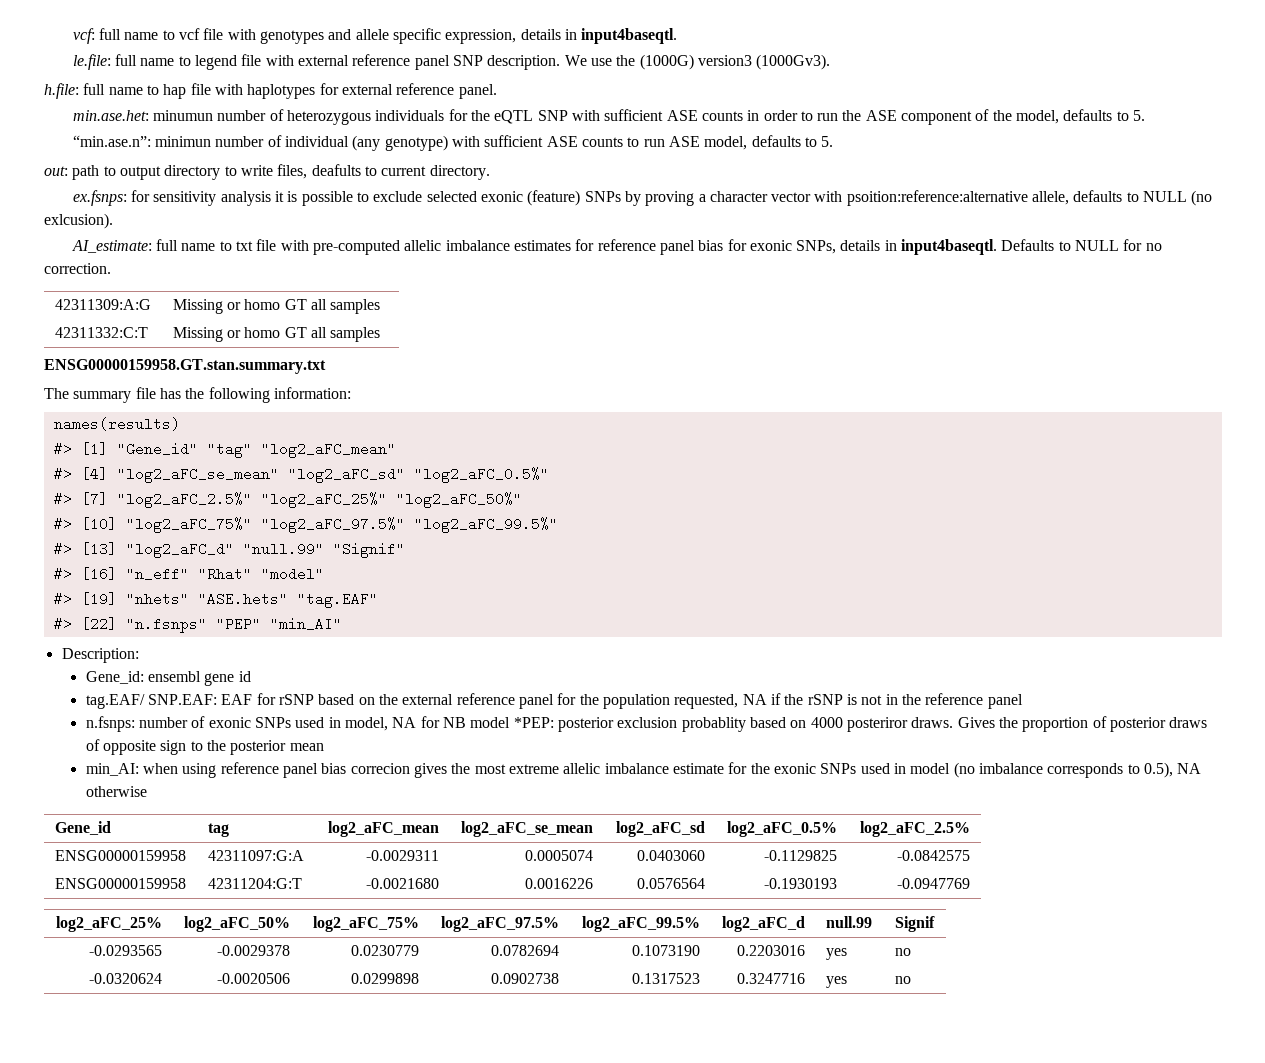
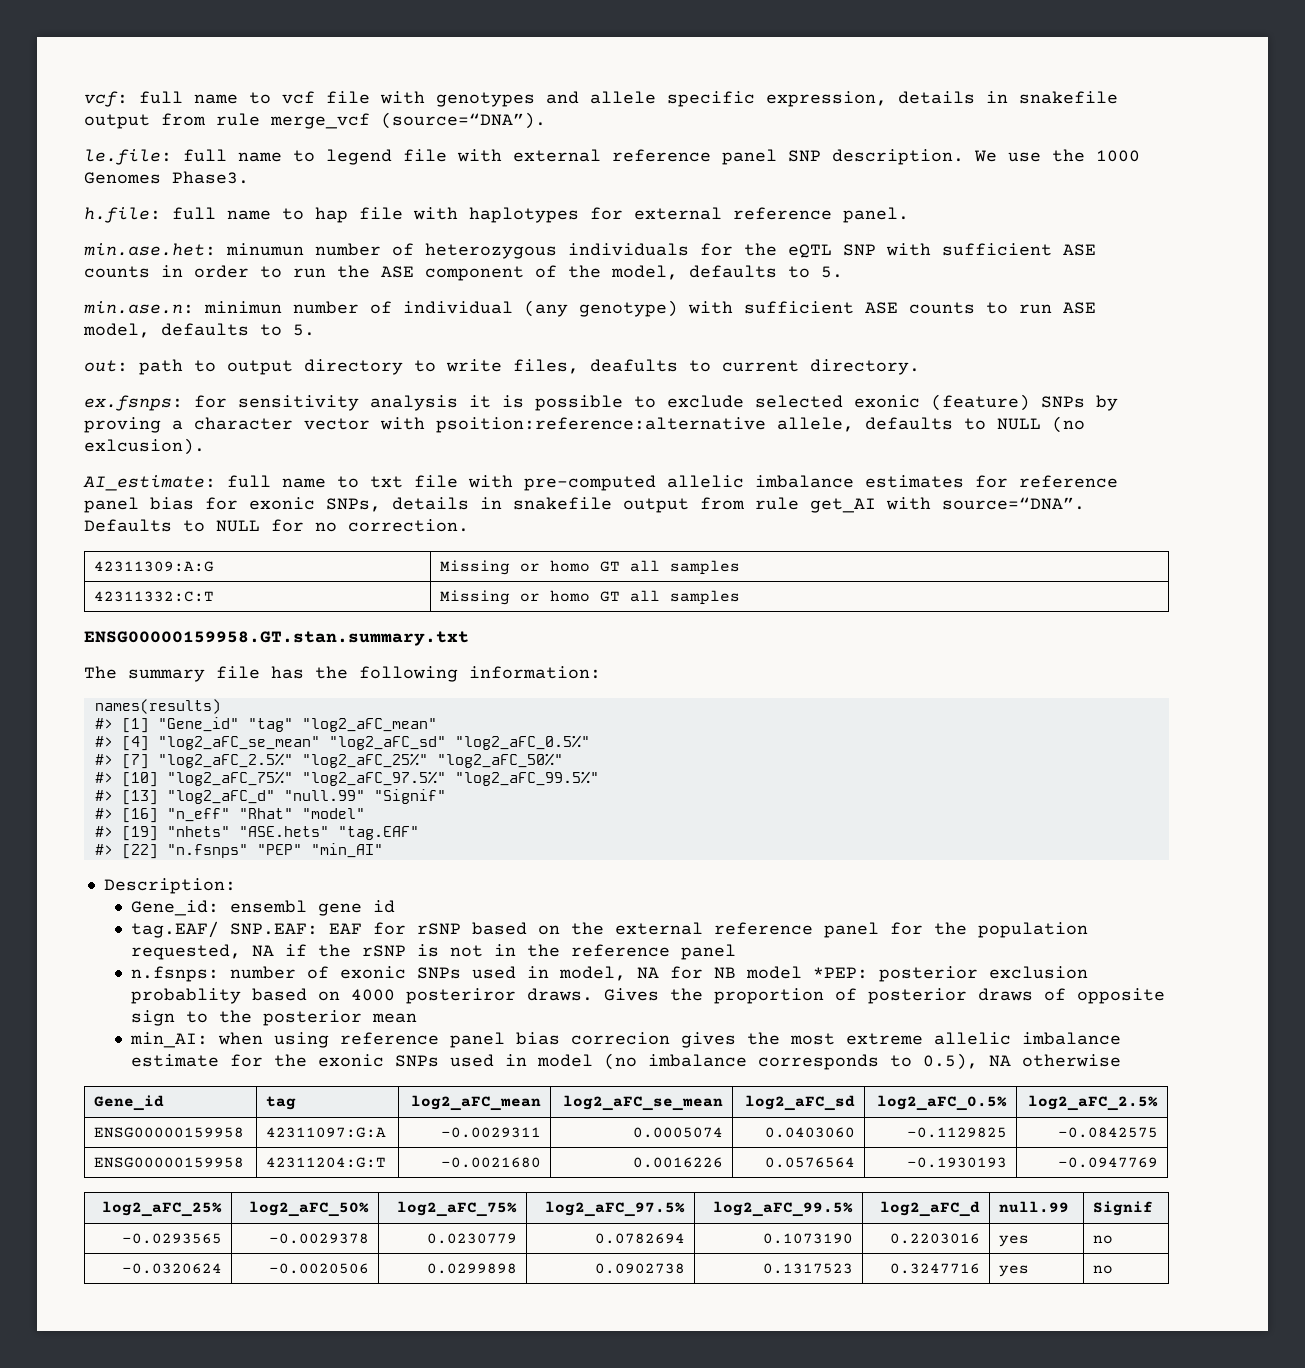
[581,28,678,44] input4baseqtl. -> [1019,91,1118,104] [84,112,546,129] snakefile output from rule merge_vcf (source=“DNA”).
[639,54,831,70] (1000G) version3 (1000Gv3). -> [1096,150,1140,162] [84,171,249,184] 1000 Genomes Phase3.
[72,135,151,147] “min.ase.n”: -> [84,301,194,314] min.ase.n:
[901,239,998,255] input4baseqtl. -> [513,497,1085,513] snakefile output from rule get_AI with source=“DNA”.

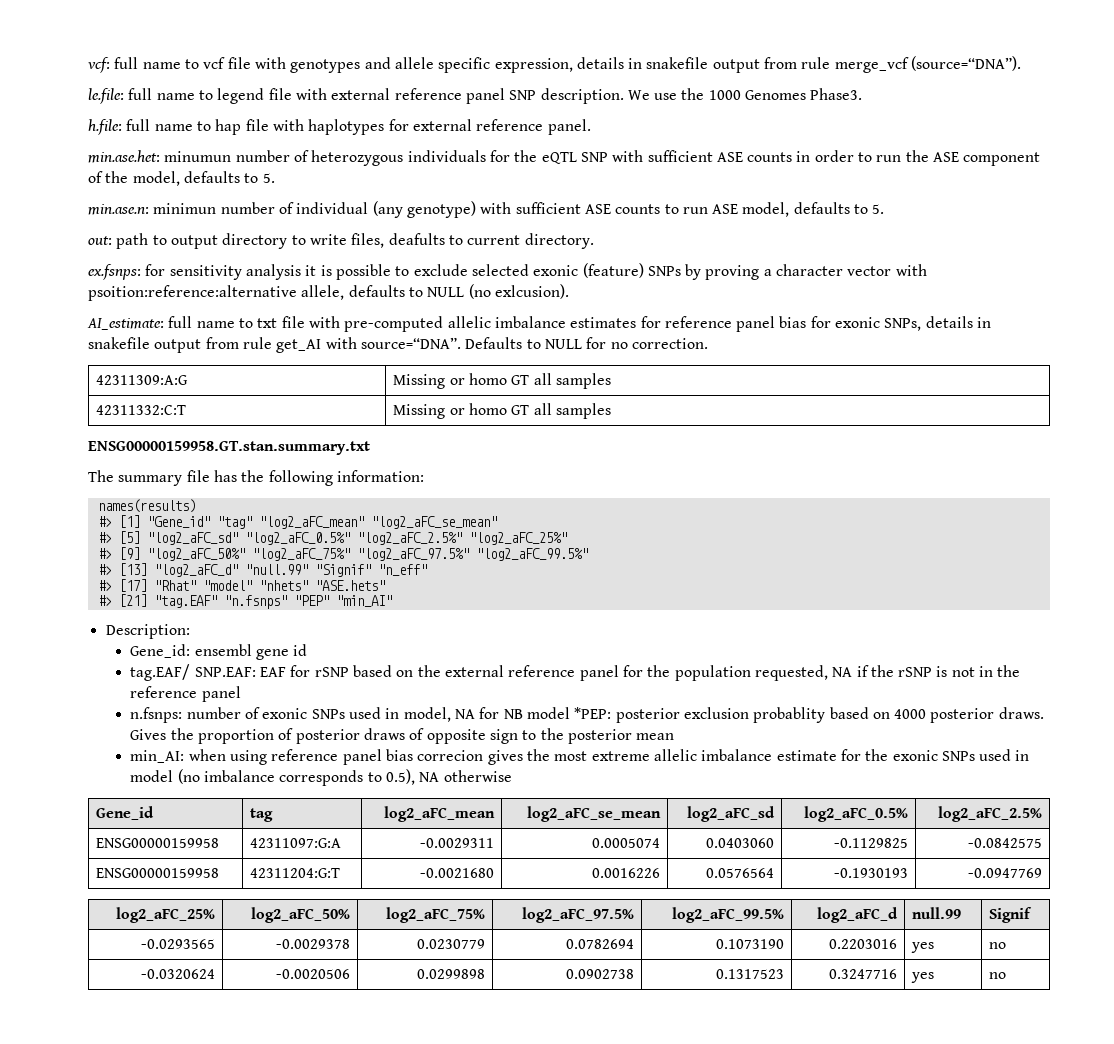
[94,736,320,751] // #> [4] "log2_aFC_se_mean" -> [370,516,497,529] [97,531,140,544] "log2_aFC_se_mean" // #> [5]
[94,753,428,769] // #> [7] "log2_aFC_2.5%" "log2_aFC_25%" -> [356,532,567,545] [97,547,140,560] "log2_aFC_2.5%" "log2_aFC_25%" // #> [9]
[94,772,158,787] // #> [10] -> (245, 554) none
[94,808,230,823] // #> [16] "n_eff" -> [377,564,427,576] [97,579,147,592] "n_eff" // #> [17]
[94,826,329,841] // #> [19] "nhets" "ASE.hets" -> [258,580,385,591] [97,594,147,607] "nhets" "ASE.hets" // #> [21]
[94,844,158,859] // #> [22] -> (217, 601) none
[405,988,516,1004] posteriror -> [930,708,995,723] posterior

